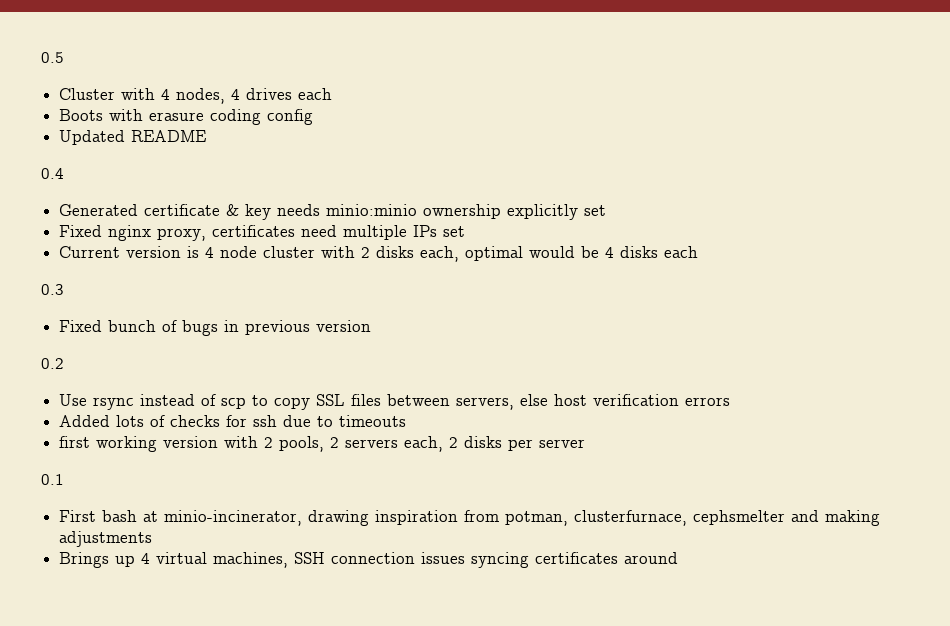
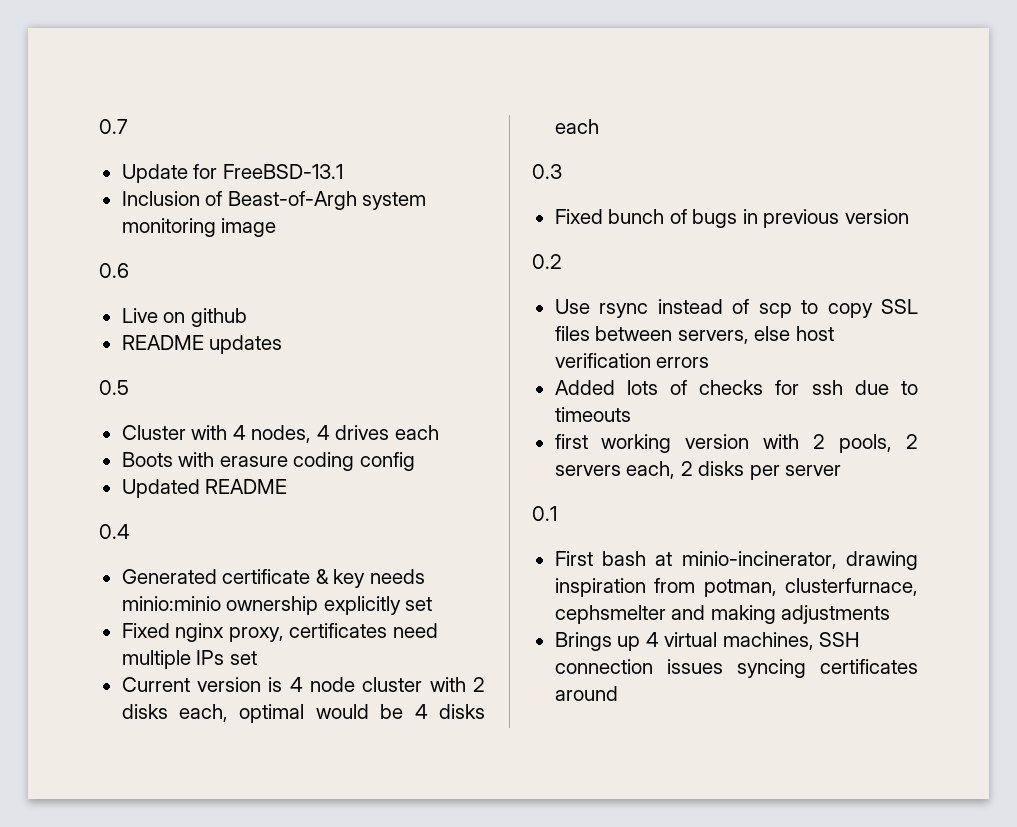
(41, 57) none -> [99,119,128,134] [121,164,343,183] [121,191,427,210] [121,218,277,237] [99,263,129,278] [121,308,247,327] [121,335,283,354] 0.7 // Update for FreeBSD-13.1 // Inclusion of Beast-of-Argh system monitoring image // 0.6 // Live on github // README updates //

